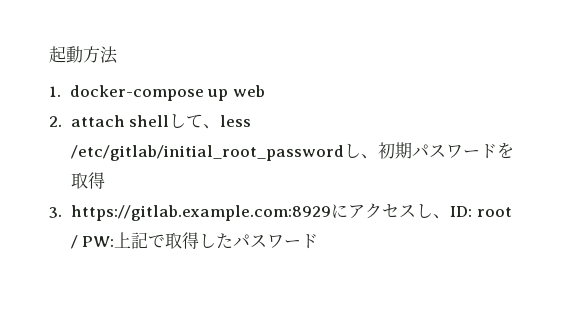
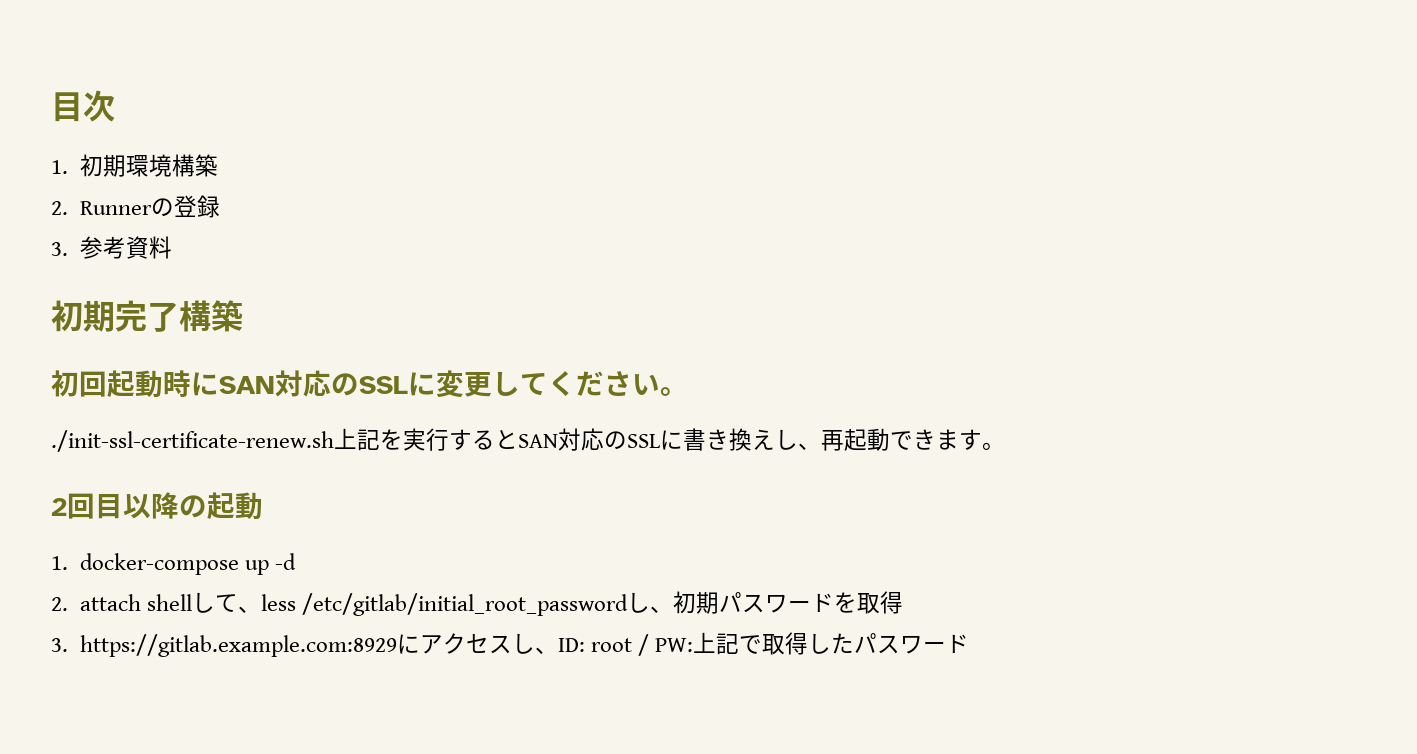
[49,46,118,64] 起動方法 -> [51,90,115,122] [51,154,218,177] [51,195,220,218] [51,236,172,259] [51,300,243,332] [51,370,688,398] [51,428,1005,452] [51,492,263,520] 目次 // 1.初期環境構築 // 2. Runnerの登録 // 3.参考資料 // 初期完了構築 // 初回起動時にSAN対応のSSLに変更してください。 // ./init-ssl-certificate-renew.sh上記を実行するとSAN対応のSSLに書き換えし、再起動できます。 // 2回目以降の起動
[232,85,265,97] web -> [274,553,296,570] -d

